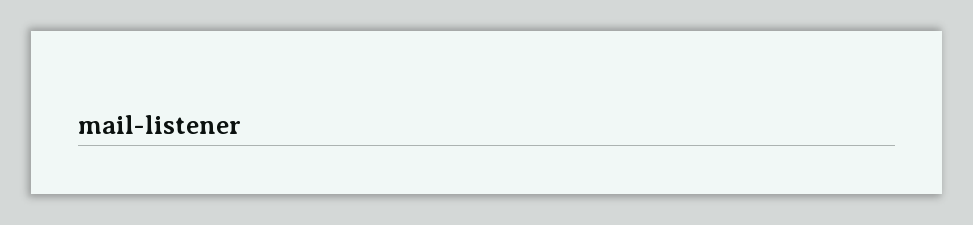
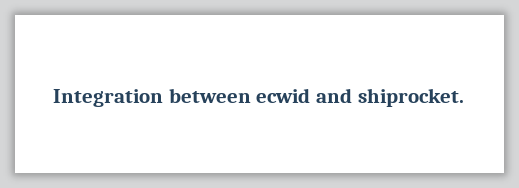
[78,115,241,134] mail-listener -> [53,88,464,107] Integration between ecwid and shiprocket.

